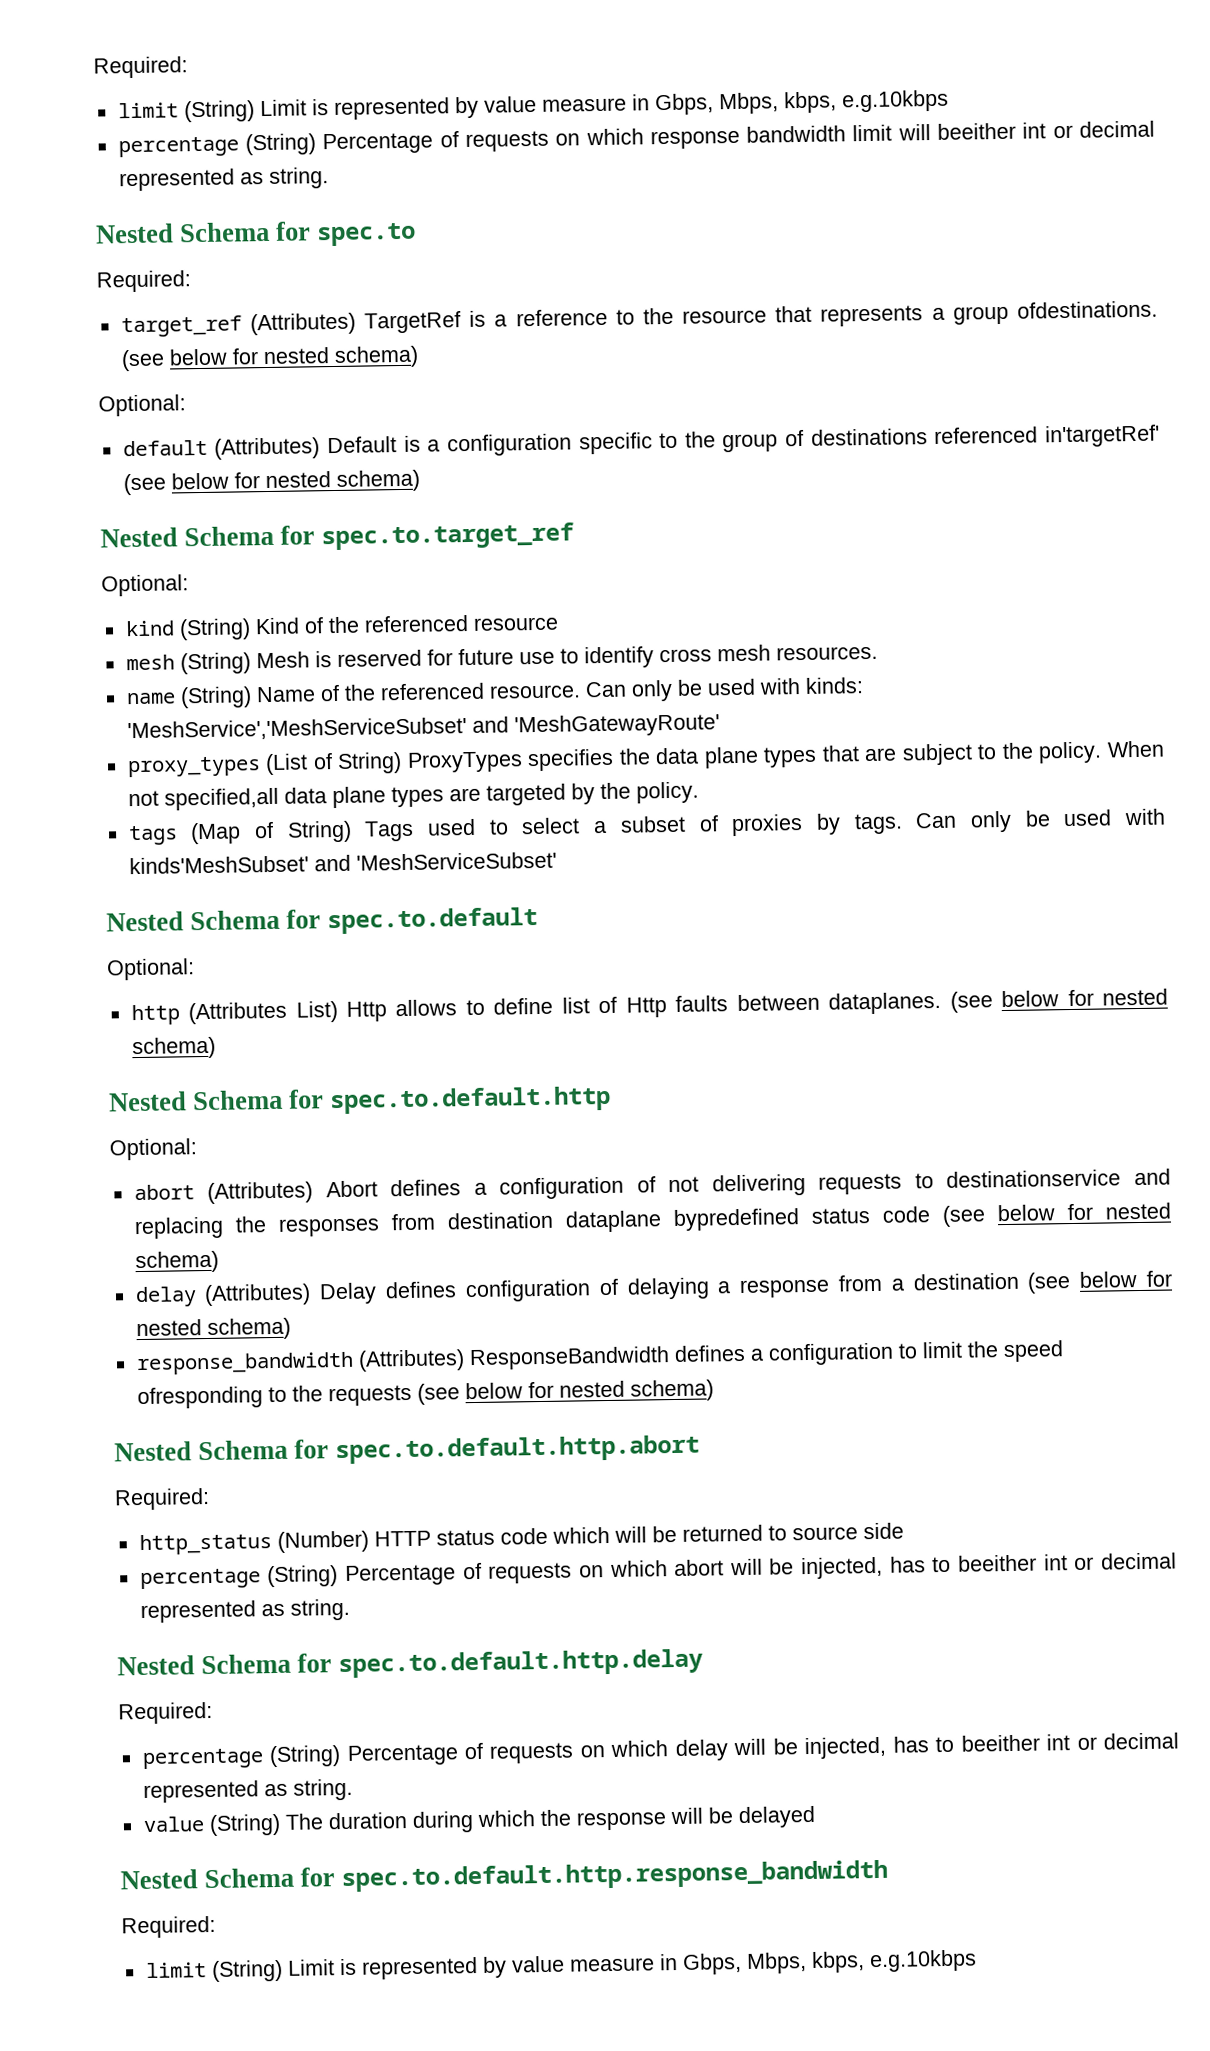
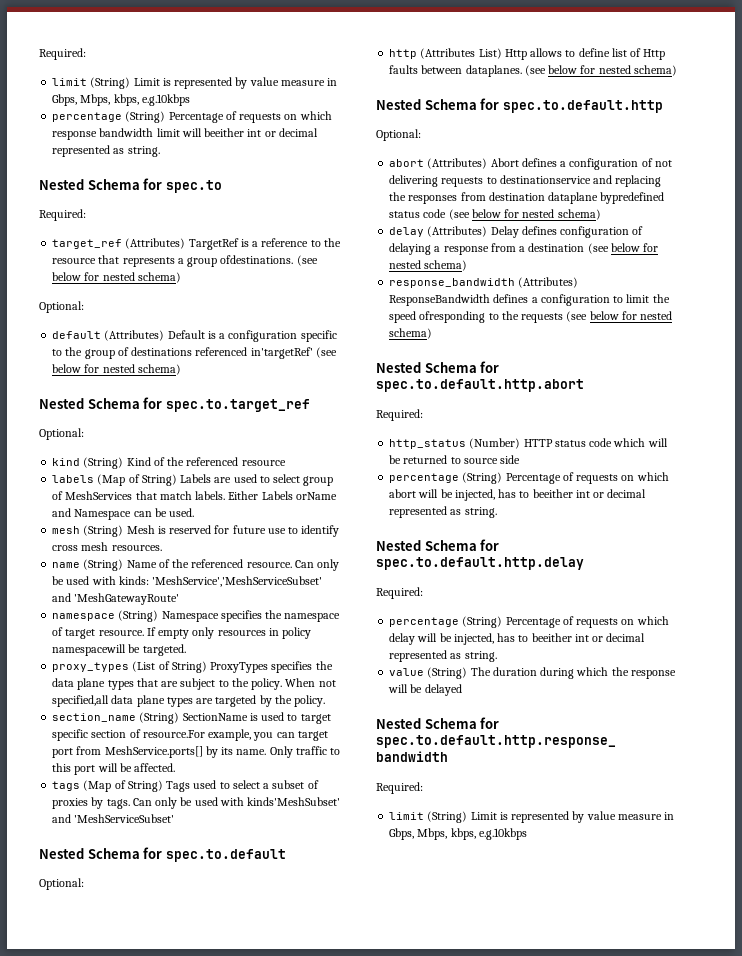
(559, 623) none -> [52,474,334,486] [52,491,337,500] [52,508,195,520] // labels (Map of String) Labels are used to select group of MeshServices that match labels. Either Labels orName and Namespace can be used.
(720, 725) none -> [52,610,341,622] [52,627,312,639] [52,644,186,656] // namespace (String) Namespace specifies the namespace of target resource. If empty only resources in policy namespacewill be targeted.
(699, 792) none -> [52,712,331,724] [52,729,328,741] [52,746,341,758] [52,763,176,775] // section_name (String) SectionName is used to target specific section of resource.For example, you can target port from MeshService.ports[] by its name. Only traffic to this port will be affected.

